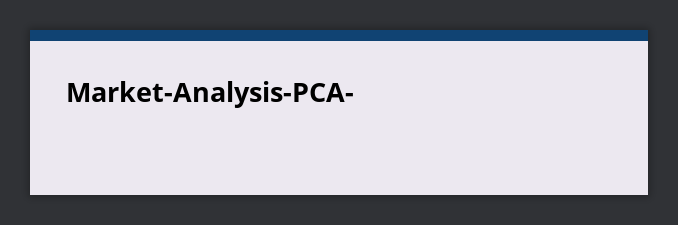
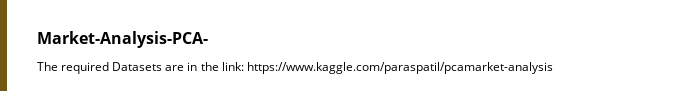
(354, 94) none -> [37,62,553,74] // The required Datasets are in the link: https://www.kaggle.com/paraspatil/pcamarket-analysis

